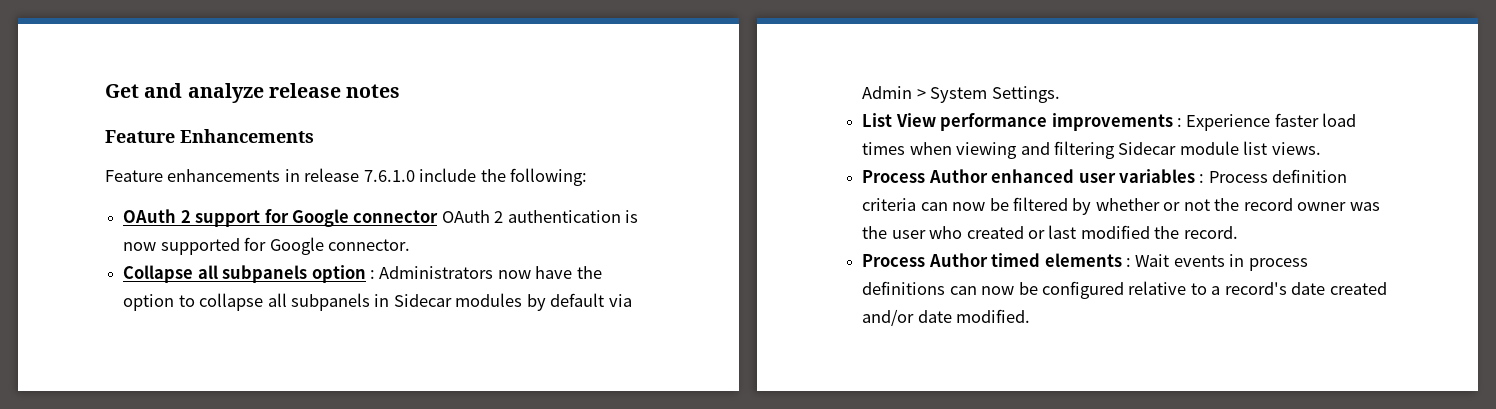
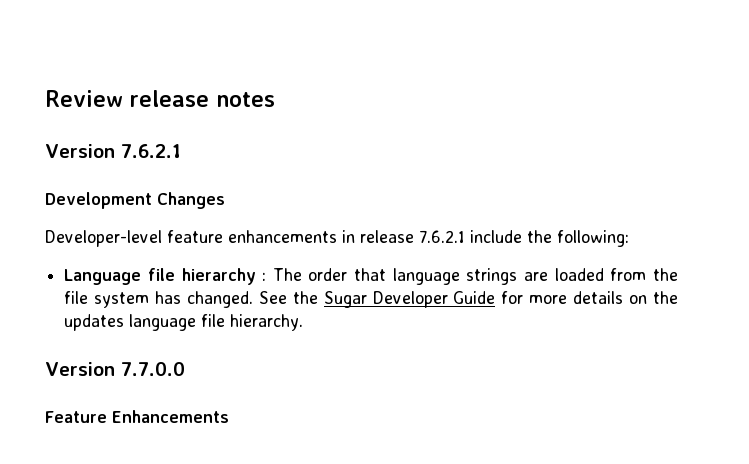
[105,83,264,103] Get and analyze -> [45,90,123,107] Review
[105,129,314,143] [105,170,163,182] Feature Enhancements // Feature -> [45,144,181,158] [45,192,225,209] [45,230,223,247] Version 7.6.2.1 // Development Changes // Developer-level feature
[363,170,415,182] 7.6.1.0 -> [419,230,465,243] 7.6.2.1
[123,209,639,227] [123,237,410,255] [123,265,602,283] [123,293,632,311] [862,86,1060,103] [862,113,1357,131] [862,141,1321,159] [862,169,1348,183] [862,197,1380,215] [862,225,1238,239] [862,253,1308,271] [862,281,1387,299] [862,309,1031,326] OAuth 2 support for Google connector OAuth 2 authentication is now supported for Google connector. // Collapse all subpanels option : Administrators now have the option to collapse all subpanels in Sidecar modules by default via Admin > System Settings. // List View performance improvements : Experience faster load times when viewing and filtering Sidecar module list views. // Process Author enhanced user variables : Process definition criteria can now be filtered by whether or not the record owner was the user who created or last modified the record. // Process Author timed elements : Wait events in process definitions can now be configured relative to a record's date created and/or date modified. -> [64,268,678,285] [64,291,678,308] [64,314,304,331] [45,362,185,376] [45,410,229,423] Language file hierarchy : The order that language strings are loaded from the file system has changed. See the Sugar Developer Guide for more details on the updates language file hierarchy. // Version 7.7.0.0 // Feature Enhancements

